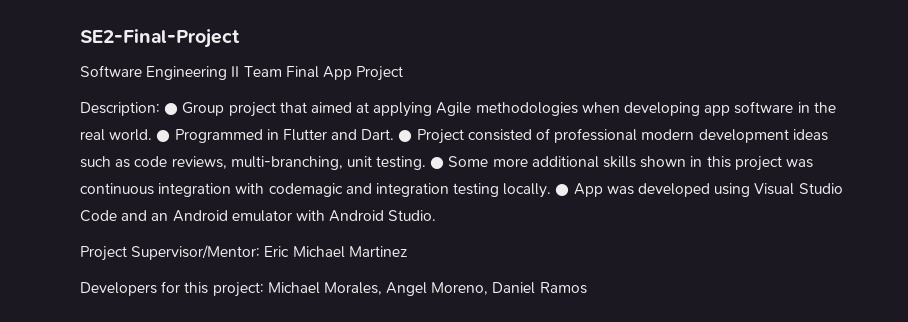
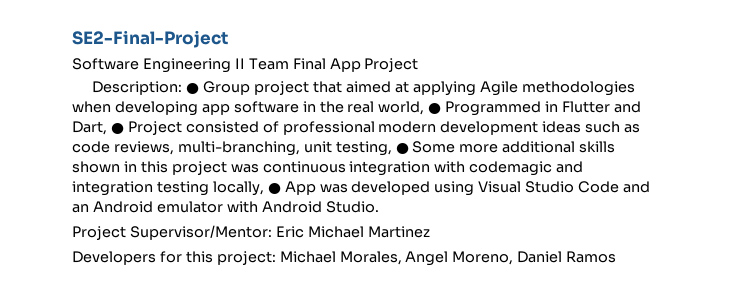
[109,129,153,141] world. -> [378,101,425,115] world,
[361,129,395,140] Dart. -> [72,121,107,135] Dart,
[376,156,427,170] testing. -> [335,141,392,156] testing,
[503,183,552,198] locally. -> [212,181,264,196] locally,

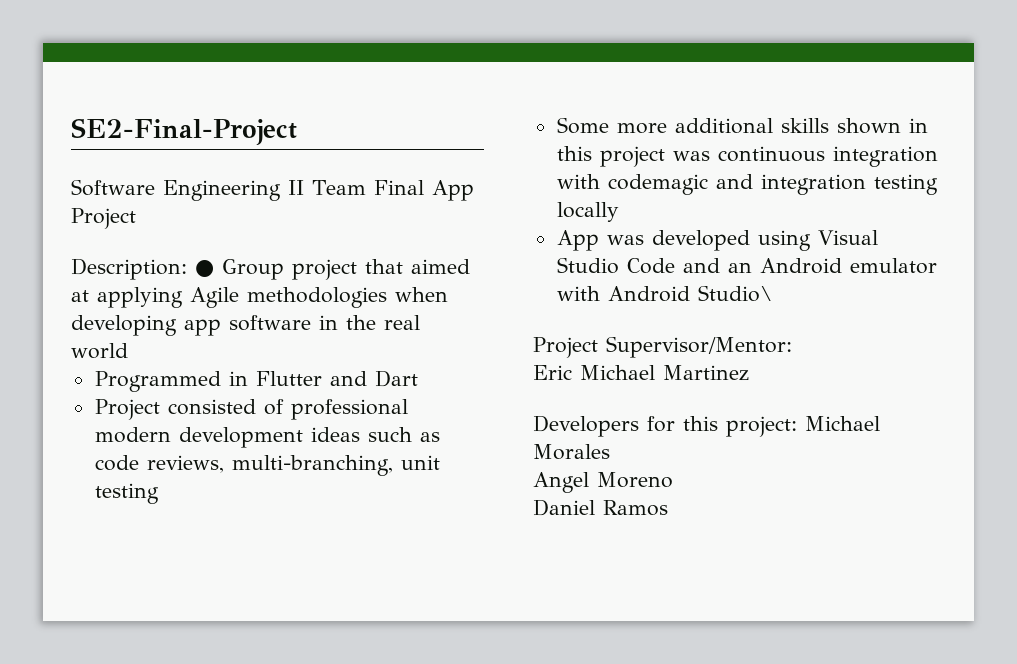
[378,101,442,115] world, ● -> [71,343,128,359] world //
[72,121,124,135] Dart, ● -> [374,370,418,387] Dart //
[335,141,409,156] testing, ● -> [94,483,159,504] testing //
[212,181,281,196] locally, ● -> [556,202,619,222] locally //
[325,201,379,213] Studio. -> [697,285,773,302] Studio\
(272, 232) none -> (792, 347) //
[339,251,514,266] Morales, Angel Moreno, -> [533,444,610,460] [533,472,673,493] Morales // Angel Moreno //

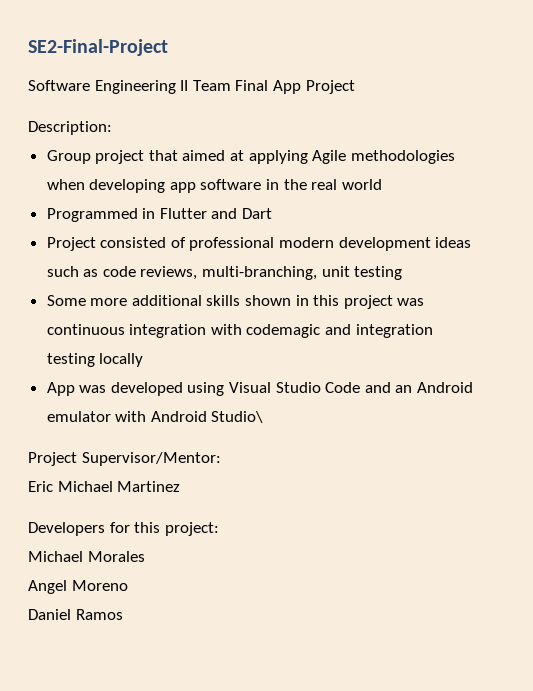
[195,260,214,277] ● -> (112, 128) //
(797, 426) none -> (219, 529) //

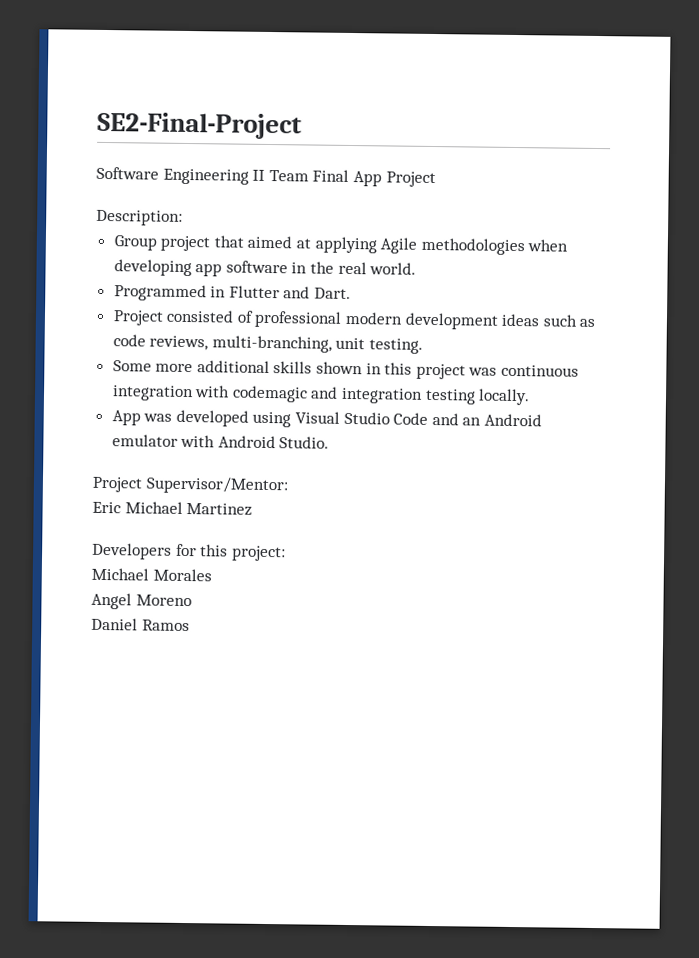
[341,179,382,190] world -> [369,262,417,275] world.
[242,208,273,219] Dart -> [314,287,352,300] Dart.
[354,266,403,280] testing -> [369,338,424,354] testing.
[99,353,144,367] locally -> [478,388,531,406] locally.
[211,411,264,423] Studio\ -> [279,436,330,449] Studio.

